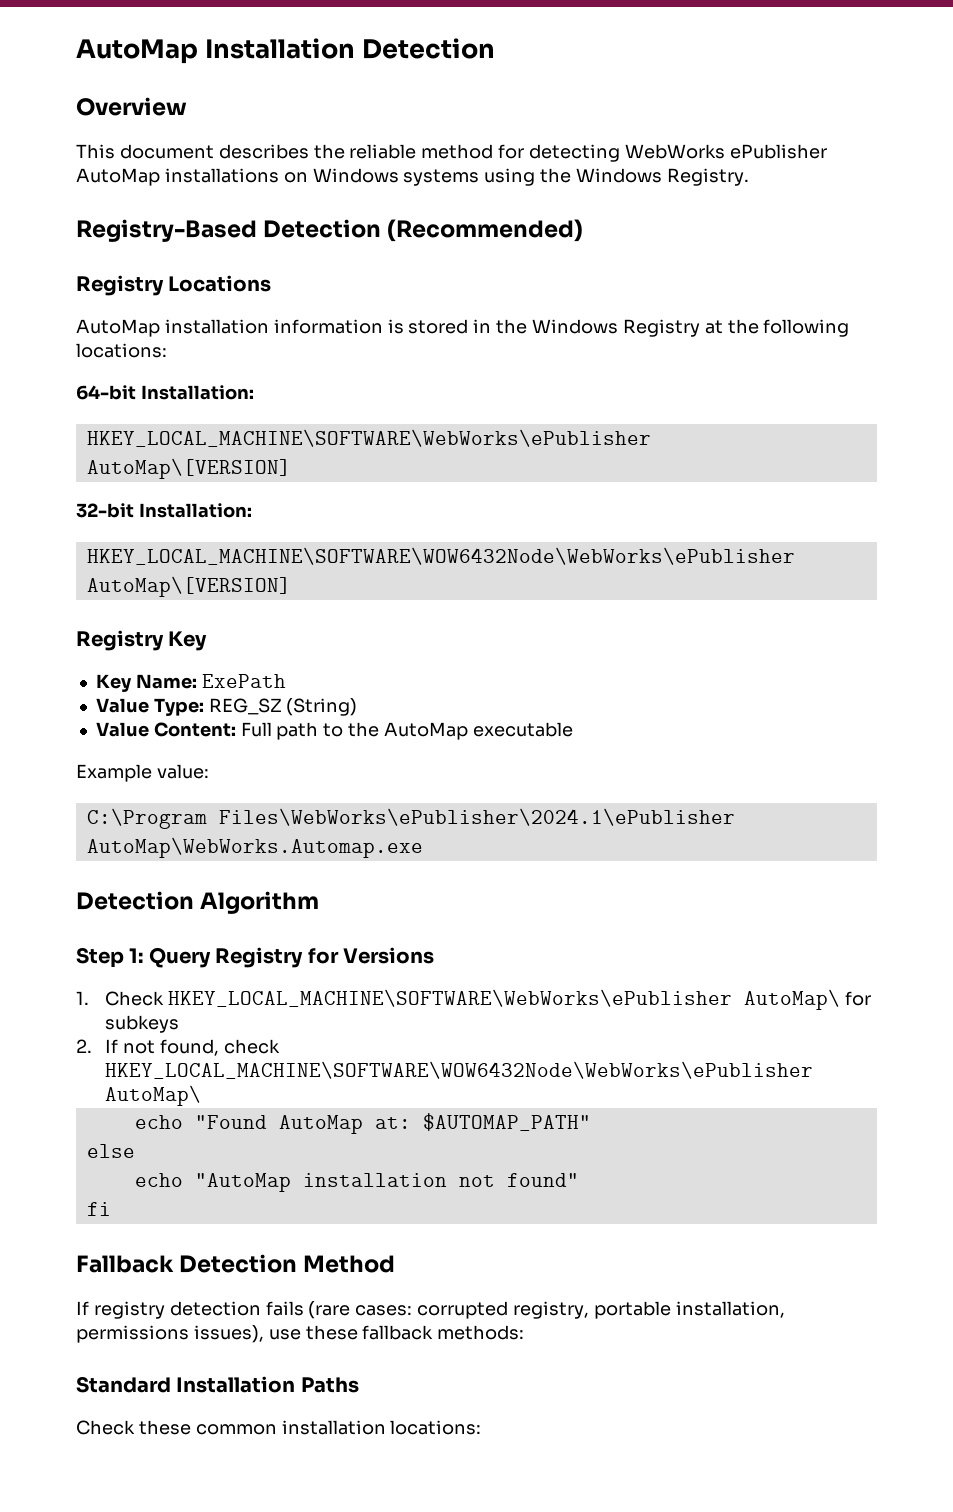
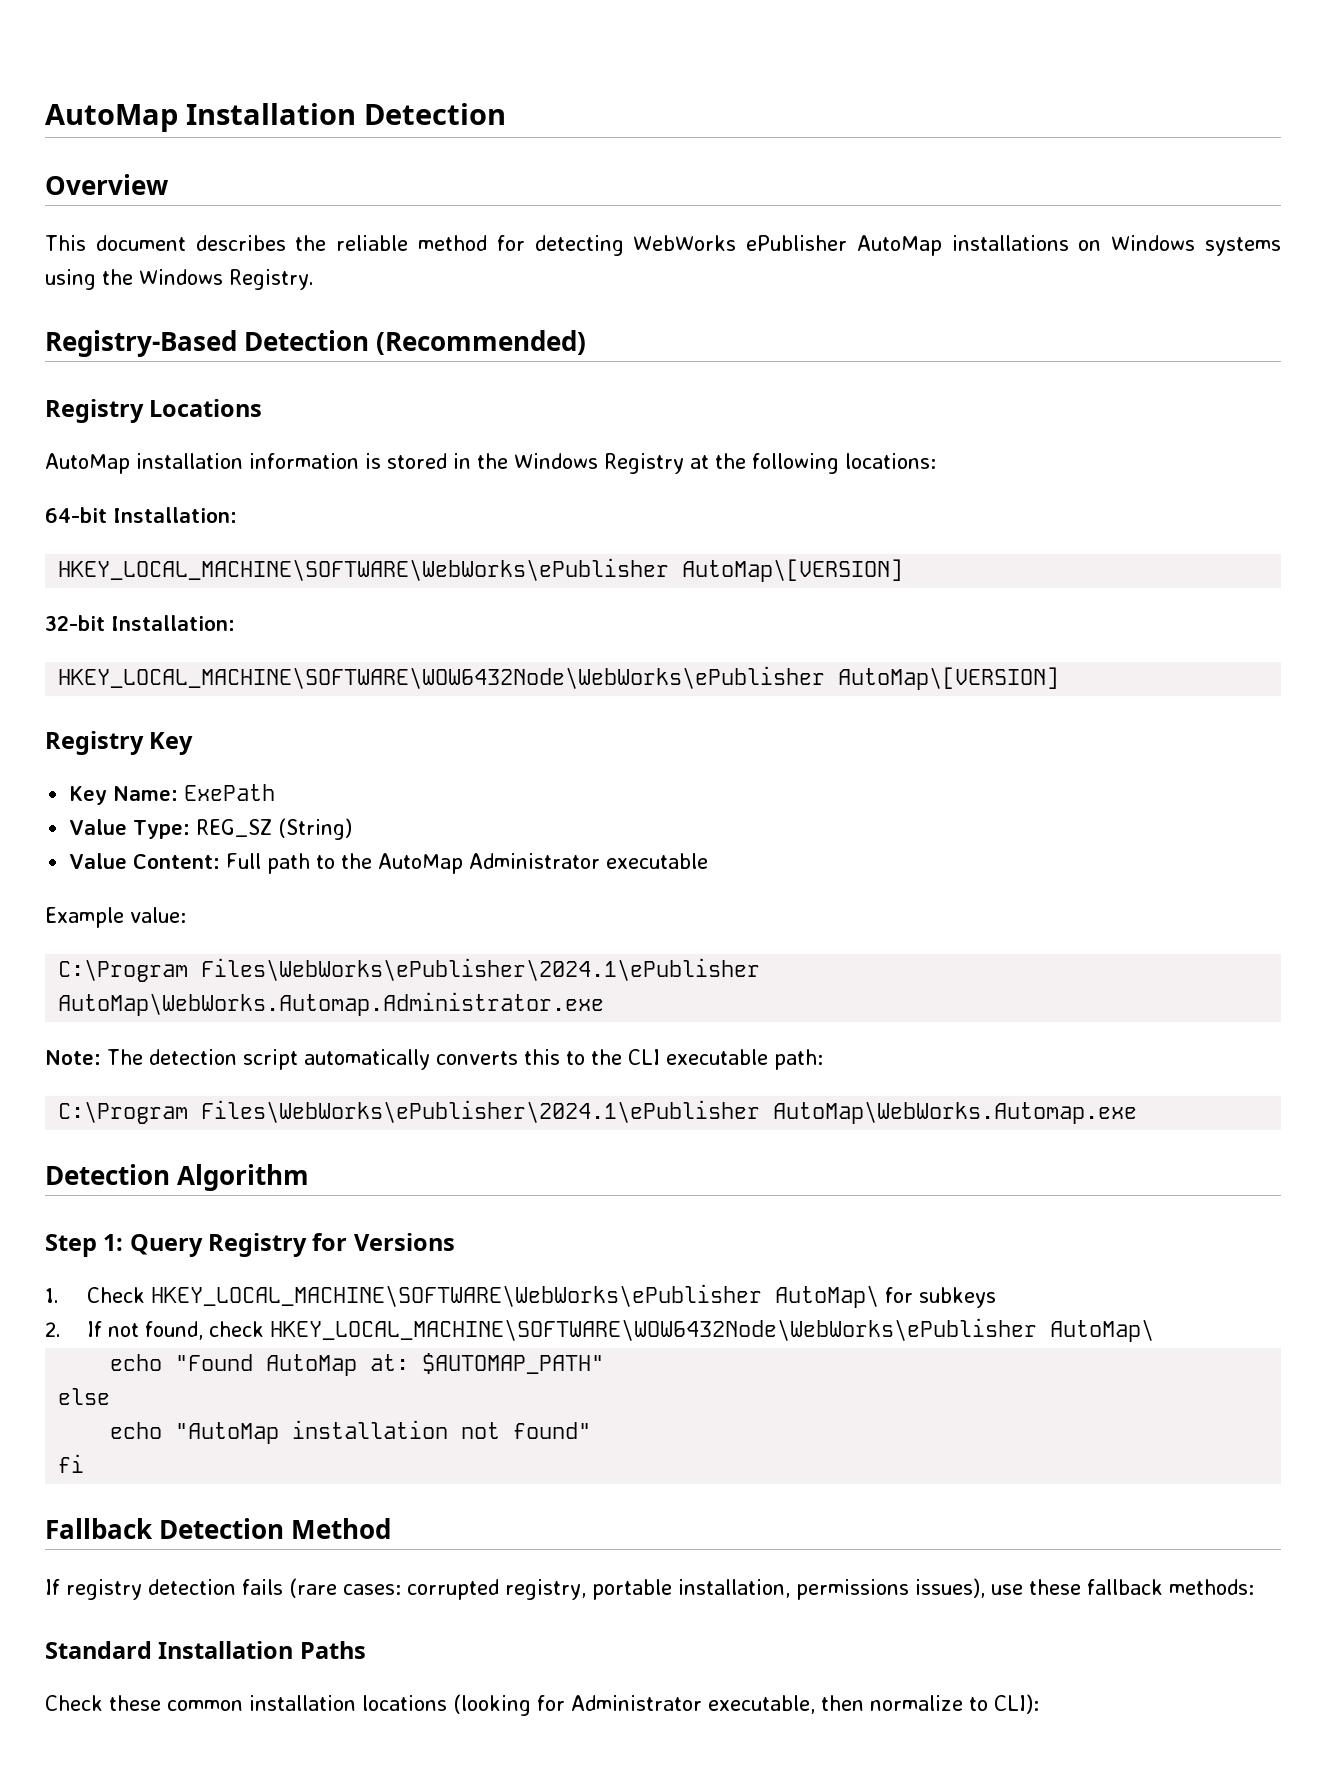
(468, 731) none -> [469,853,601,869] Administrator
(209, 771) none -> [58,958,761,982] [58,992,605,1016] [45,1049,823,1070] // C:\Program Files\WebWorks\ePublisher\2024.1\ePublisher AutoMap\WebWorks.Automap.Administrator.exe // Note: The detection script automatically converts this to the CLI executable path:
[390,1420,482,1435] locations: -> [362,1694,1039,1716] locations (looking for Administrator executable, then normalize to CLI):

